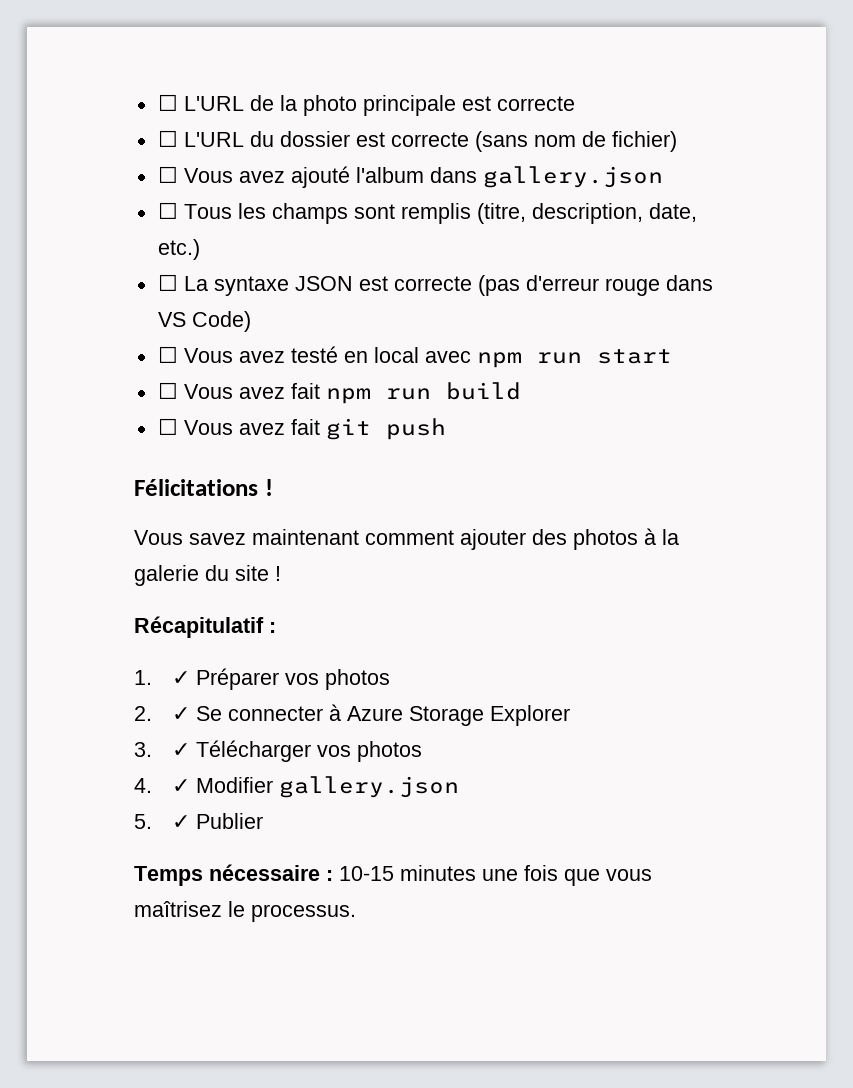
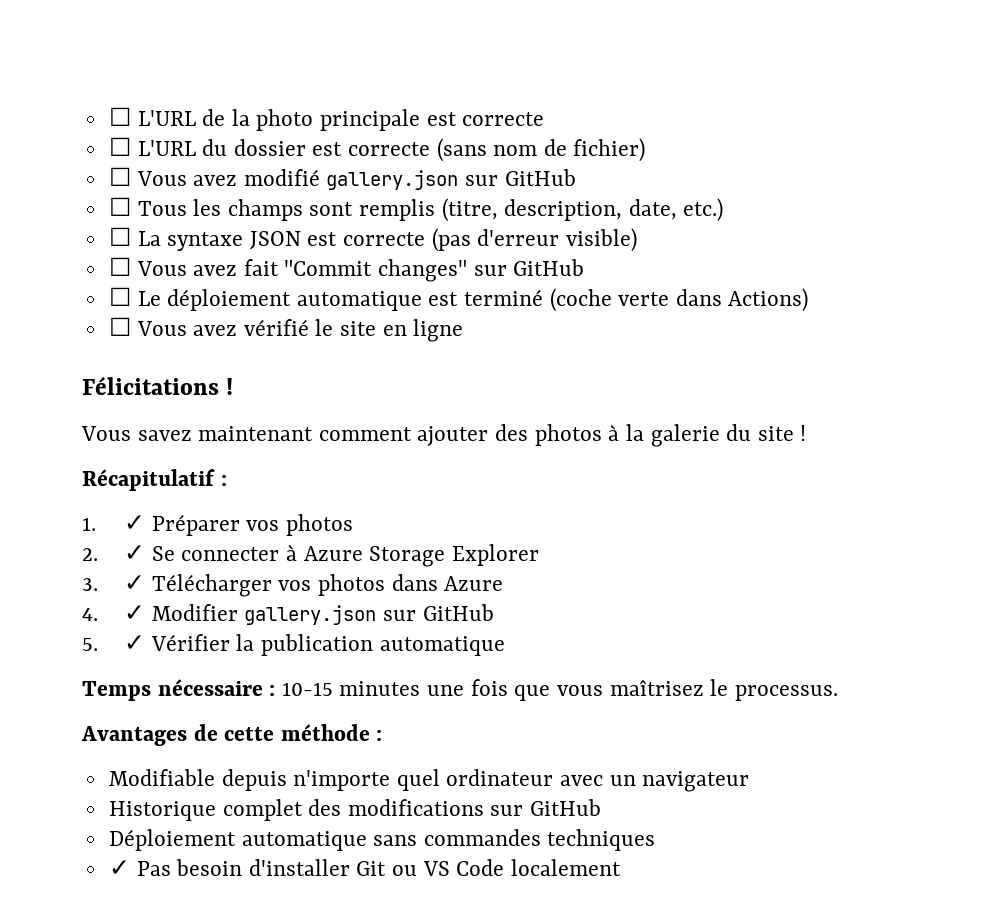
[290,166,663,188] ajouté l'album dans gallery.json -> [243,169,576,190] modifié gallery.json sur GitHub
[604,275,713,296] [157,311,251,332] [157,346,672,368] [157,382,521,404] [157,418,446,440] rouge dans VS Code) // ☐ Vous avez testé en local avec npm run start // ☐ Vous avez fait npm run build // ☐ Vous avez fait git push -> [565,228,637,252] [108,257,585,282] [108,287,809,312] [108,317,464,342] visible) // ☐ Vous avez fait "Commit changes" sur GitHub // ☐ Le déploiement automatique est terminé (coche verte dans Actions) // ☐ Vous avez vérifié le site en ligne
(423, 751) none -> [391,574,504,591] dans Azure
(460, 787) none -> [383,604,494,621] sur GitHub
[196,813,264,829] Publier -> [150,634,505,656] Vérifier la publication automatique
(356, 913) none -> [81,724,383,746] [108,769,750,792] [108,799,602,821] [108,829,656,851] [108,859,621,876] // Avantages de cette méthode : // Modifiable depuis n'importe quel ordinateur avec un navigateur // Historique complet des modifications sur GitHub // Déploiement automatique sans commandes techniques // ✓ Pas besoin d'installer Git ou VS Code localement

